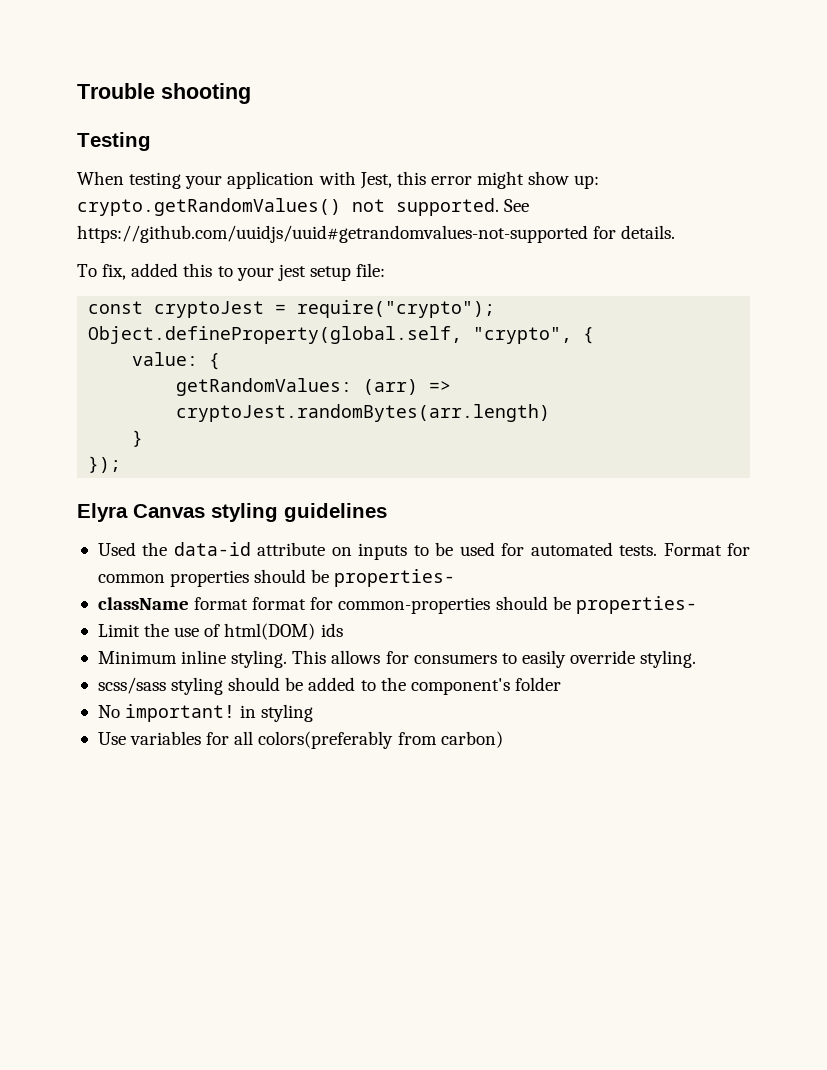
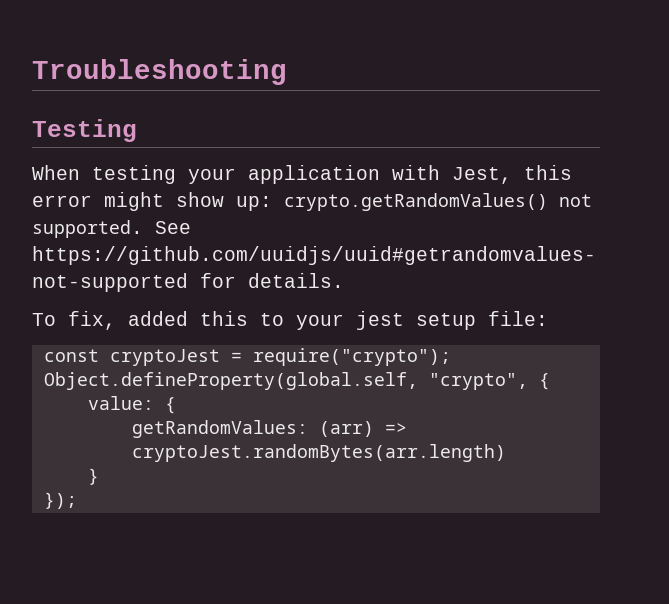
[77,83,251,104] Trouble shooting -> [32,59,287,85] Troubleshooting
[77,503,387,522] [97,542,750,560] [97,569,456,587] [97,596,697,614] [97,623,343,640] [97,650,697,668] [97,677,561,695] [97,704,314,722] [97,731,503,749] // Elyra Canvas styling guidelines // Used the data-id attribute on inputs to be used for automated tests. Format for common properties should be properties- // className format format for common-properties should be properties- // Limit the use of html(DOM) ids // Minimum inline styling. This allows for consumers to easily override styling. // scss/sass styling should be added to the component's folder // No important! in styling // Use variables for all colors(preferably from carbon) -> (77, 500) none

